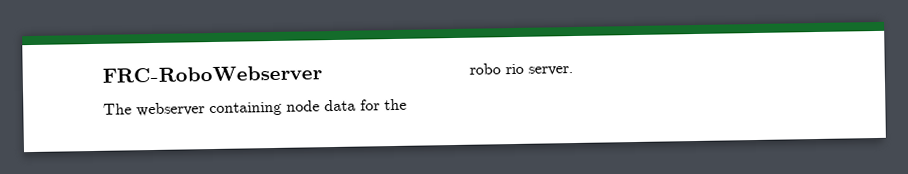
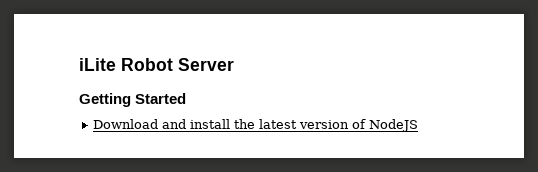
[102,65,322,83] [103,98,407,117] [469,63,573,76] FRC-RoboWebserver // The webserver containing node data for the robo rio server. -> [79,58,234,71] [79,93,187,107] [93,119,419,132] iLite Robot Server // Getting Started // Download and install the latest version of NodeJS

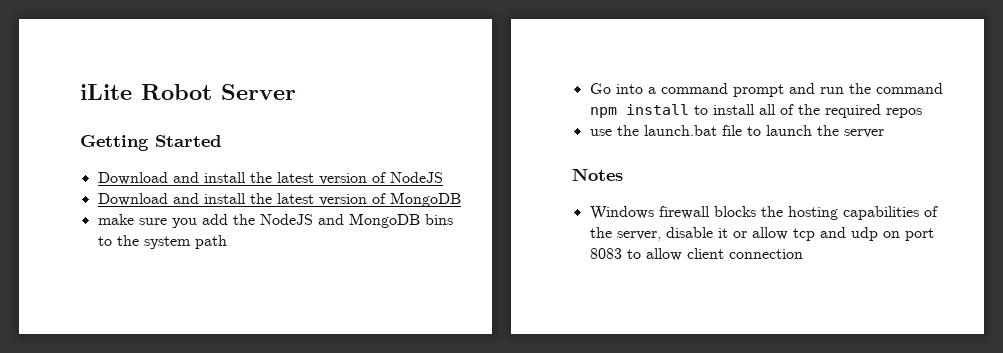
(419, 125) none -> [97,192,461,207] [97,213,453,228] [97,235,227,249] [589,83,943,97] [589,104,922,118] [589,125,884,138] [572,168,623,181] [589,206,938,220] [589,227,934,241] [589,248,803,261] // Download and install the latest version of MongoDB // make sure you add the NodeJS and MongoDB bins to the system path // Go into a command prompt and run the command npm install to install all of the required repos // use the launch.bat file to launch the server // Notes // Windows firewall blocks the hosting capabilities of the server, disable it or allow tcp and udp on port 8083 to allow client connection

